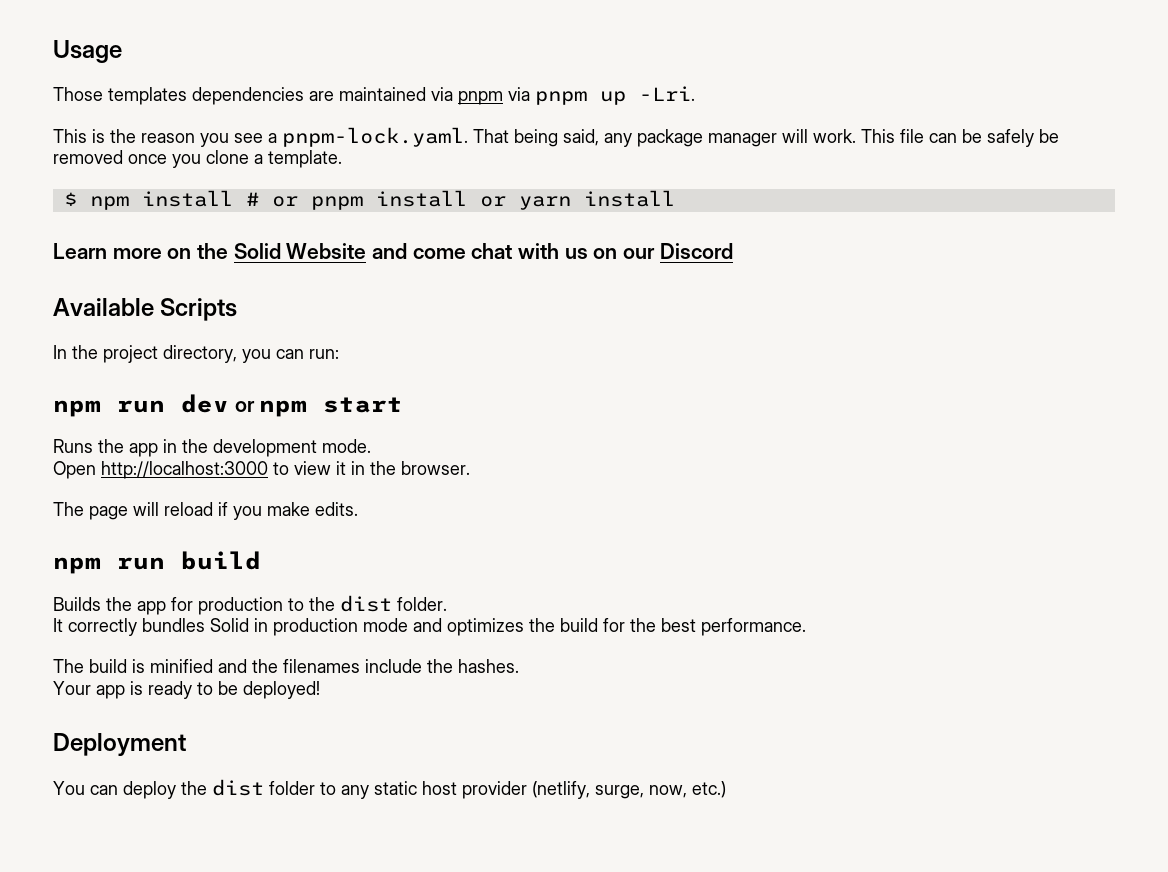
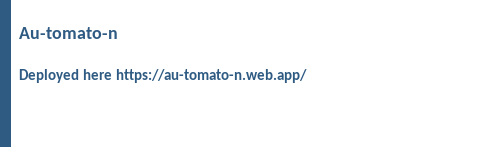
[53,40,122,63] [53,86,695,105] [53,127,1059,147] [53,150,342,168] [63,190,675,210] [53,243,733,259] [53,298,238,321] [53,345,339,363] [53,394,404,417] [53,439,371,457] [53,461,470,479] [53,502,358,520] [53,551,261,574] [53,595,447,615] [53,618,806,636] [53,659,519,673] [53,681,320,699] [53,733,186,756] [53,779,726,799] Usage // Those templates dependencies are maintained via pnpm via pnpm up -Lri. // This is the reason you see a pnpm-lock.yaml. That being said, any package manager will work. This file can be safely be removed once you clone a template. // $ npm install # or pnpm install or yarn install // Learn more on the Solid Website and come chat with us on our Discord // Available Scripts // In the project directory, you can run: // npm run dev or npm start // Runs the app in the development mode. // Open http://localhost:3000 to view it in the browser. // The page will reload if you make edits. // npm run build // Builds the app for production to the dist folder. // It correctly bundles Solid in production mode and optimizes the build for the best performance. // The build is minified and the filenames include the hashes. // Your app is ready to be deployed! // Deployment // You can deploy the dist folder to any static host provider (netlify, surge, now, etc.) -> [19,27,118,39] [19,69,308,83] Au-tomato-n // Deployed here https://au-tomato-n.web.app/

